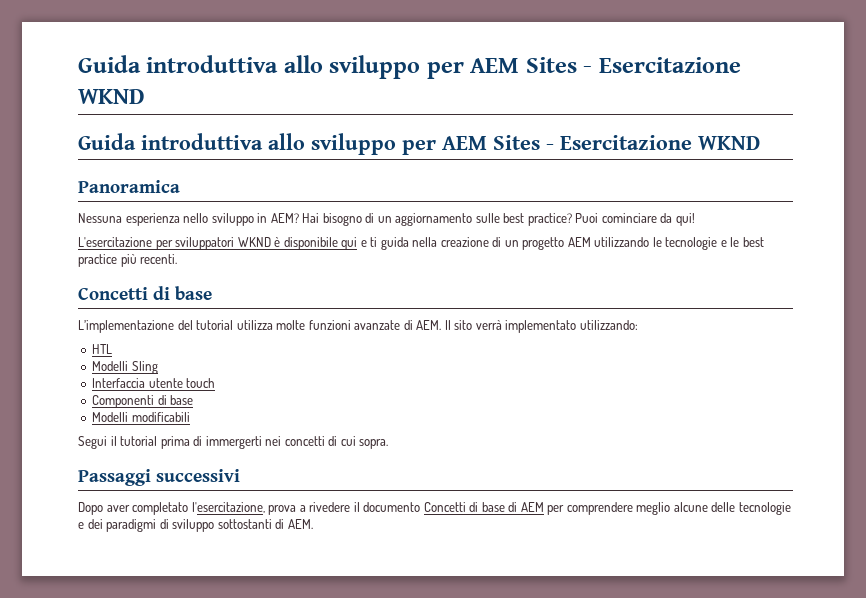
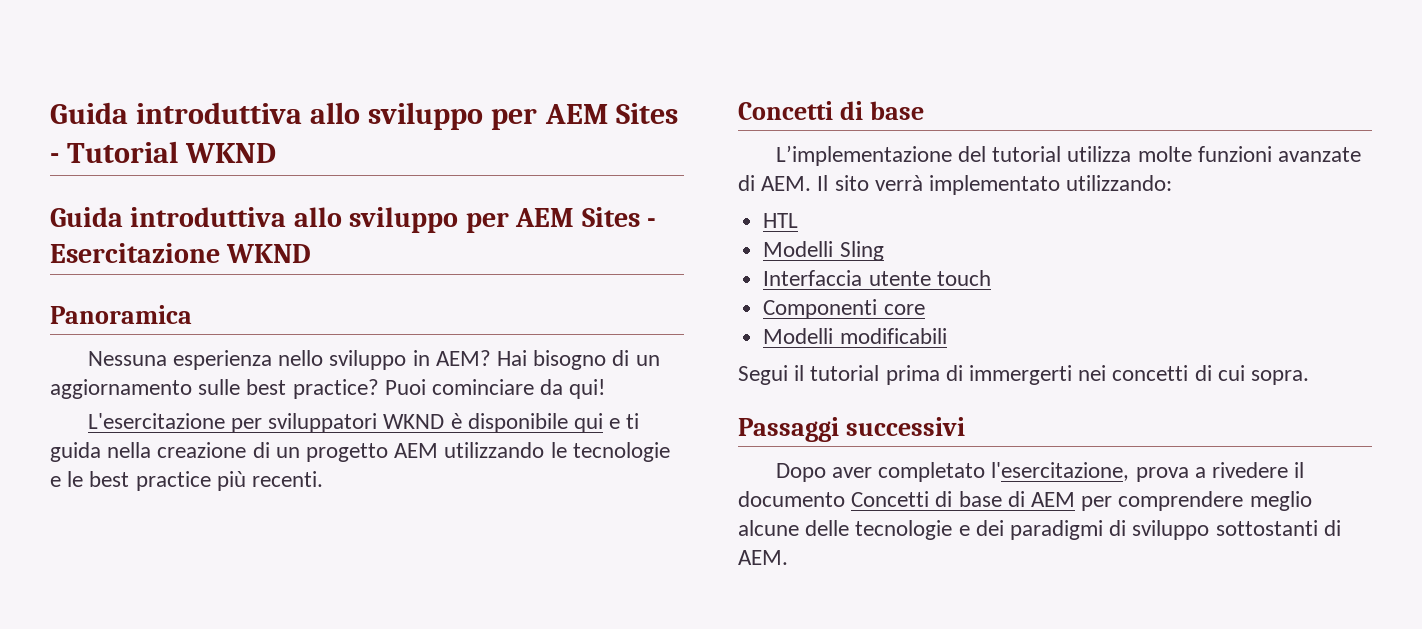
[78,55,741,79] Guida introduttiva allo sviluppo per AEM Sites - Esercitazione -> [50,102,678,130] [50,141,179,163] Guida introduttiva allo sviluppo per AEM Sites - Tutorial
[157,395,194,405] di base -> [883,304,925,315] core

